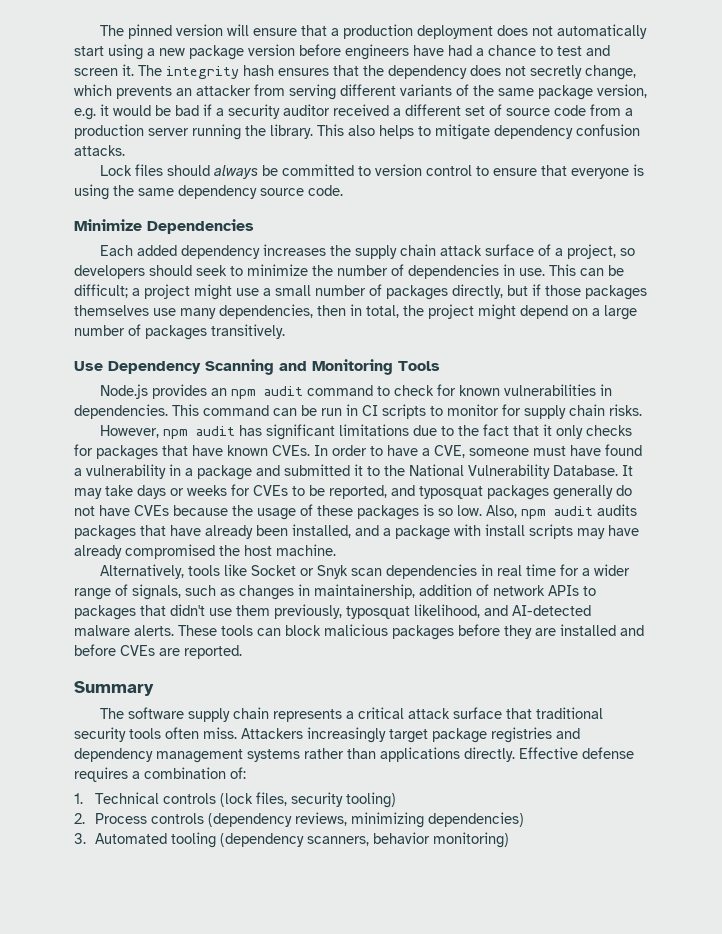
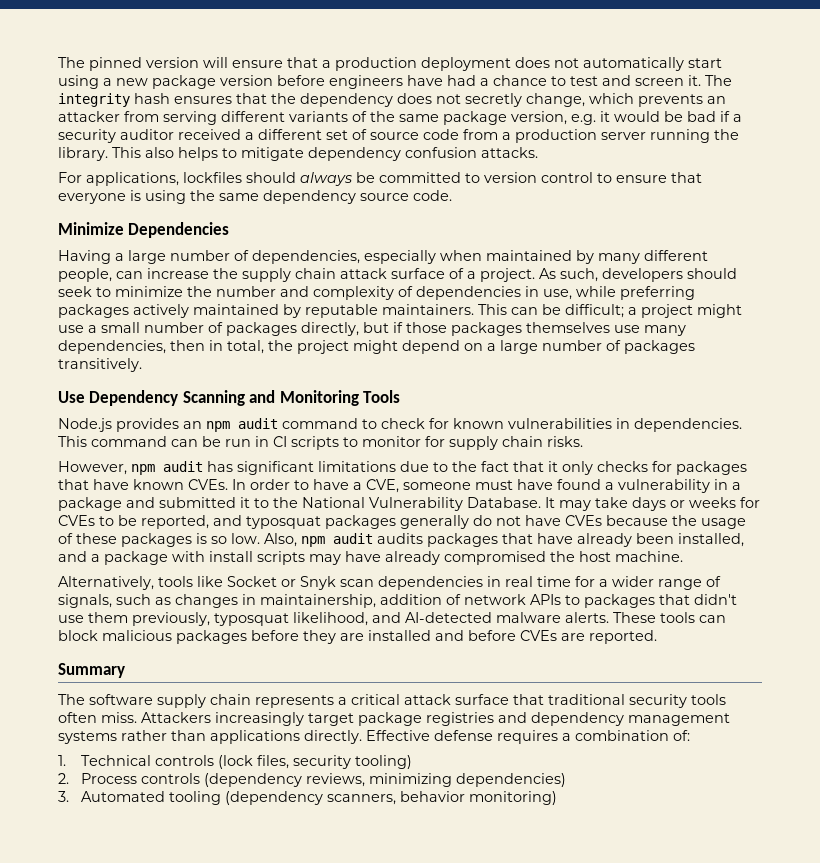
[100,164,164,176] Lock files -> [58,172,242,186] For applications, lockfiles
[100,244,327,259] Each added dependency increases -> [58,250,708,264] [58,268,209,282] Having a large number of dependencies, especially when maintained by many different people, can increase
[567,244,636,259] project, so -> [480,268,598,282] project. As such,
(388, 270) none -> [280,286,394,300] and complexity
[519,268,545,276] use. -> [543,286,695,300] [58,304,474,318] use, while preferring packages actively maintained by reputable maintainers.

